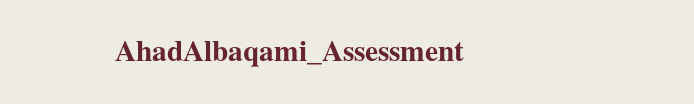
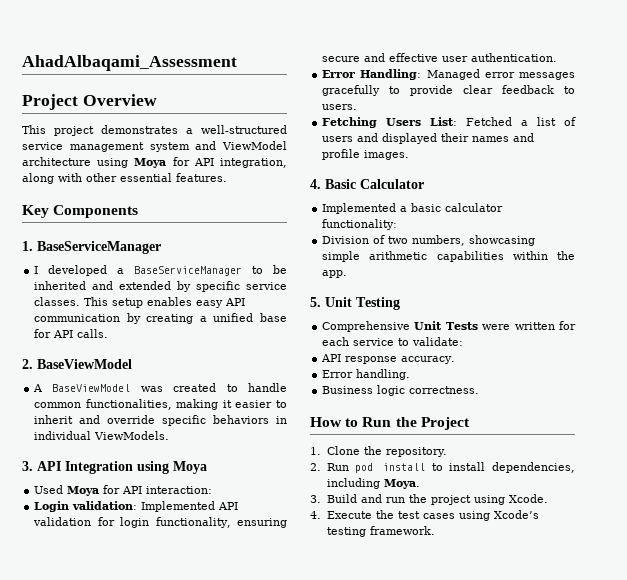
(464, 54) none -> [22,94,157,110] [22,125,287,136] [22,141,287,152] [22,157,287,168] [22,173,227,184] [22,205,139,218] [22,241,161,254] [34,265,287,276] [34,281,287,292] [34,297,246,308] [34,313,287,324] [34,329,109,338] [22,359,132,369] [33,383,287,392] [34,399,288,410] [34,415,287,426] [34,431,170,440] [22,461,207,474] [34,485,213,496] [34,501,239,512] [33,517,287,528] [322,53,558,62] [322,69,575,80] [322,85,575,96] [322,104,358,110] [322,117,576,128] [322,133,535,144] [322,149,410,160] [310,179,424,189] [322,203,504,214] [322,219,398,230] [322,235,536,246] [322,251,575,262] [322,270,348,278] [310,297,400,310] [322,321,576,332] [322,337,464,346] [321,354,456,364] [322,369,411,380] [322,385,480,396] [310,417,470,430] [310,446,448,457] [310,462,575,473] [326,478,420,489] [310,494,548,505] [310,510,539,521] [326,526,435,537] // Project Overview // This project demonstrates a well-structured service management system and ViewModel architecture using Moya for API integration, along with other essential features. // Key Components // 1. BaseServiceManager // I developed a BaseServiceManager to be inherited and extended by specific service classes. This setup enables easy API communication by creating a unified base for API calls. // 2. BaseViewModel // A BaseViewModel was created to handle common functionalities, making it easier to inherit and override specific behaviors in individual ViewModels. // 3. API Integration using Moya // Used Moya for API interaction: // Login validation: Implemented API validation for login functionality, ensuring secure and effective user authentication. // Error Handling: Managed error messages gracefully to provide clear feedback to users. // Fetching Users List: Fetched a list of users and displayed their names and profile images. // 4. Basic Calculator // Implemented a basic calculator functionality: // Division of two numbers, showcasing simple arithmetic capabilities within the app. // 5. Unit Testing // Comprehensive Unit Tests were written for each service to validate: // API response accuracy. // Error handling. // Business logic correctness. // How to Run the Project // 1. Clone the repository. // 2. Run pod install to install dependencies, including Moya. // 3. Build and run the project using Xcode. // 4. Execute the test cases using Xcode’s testing framework.

